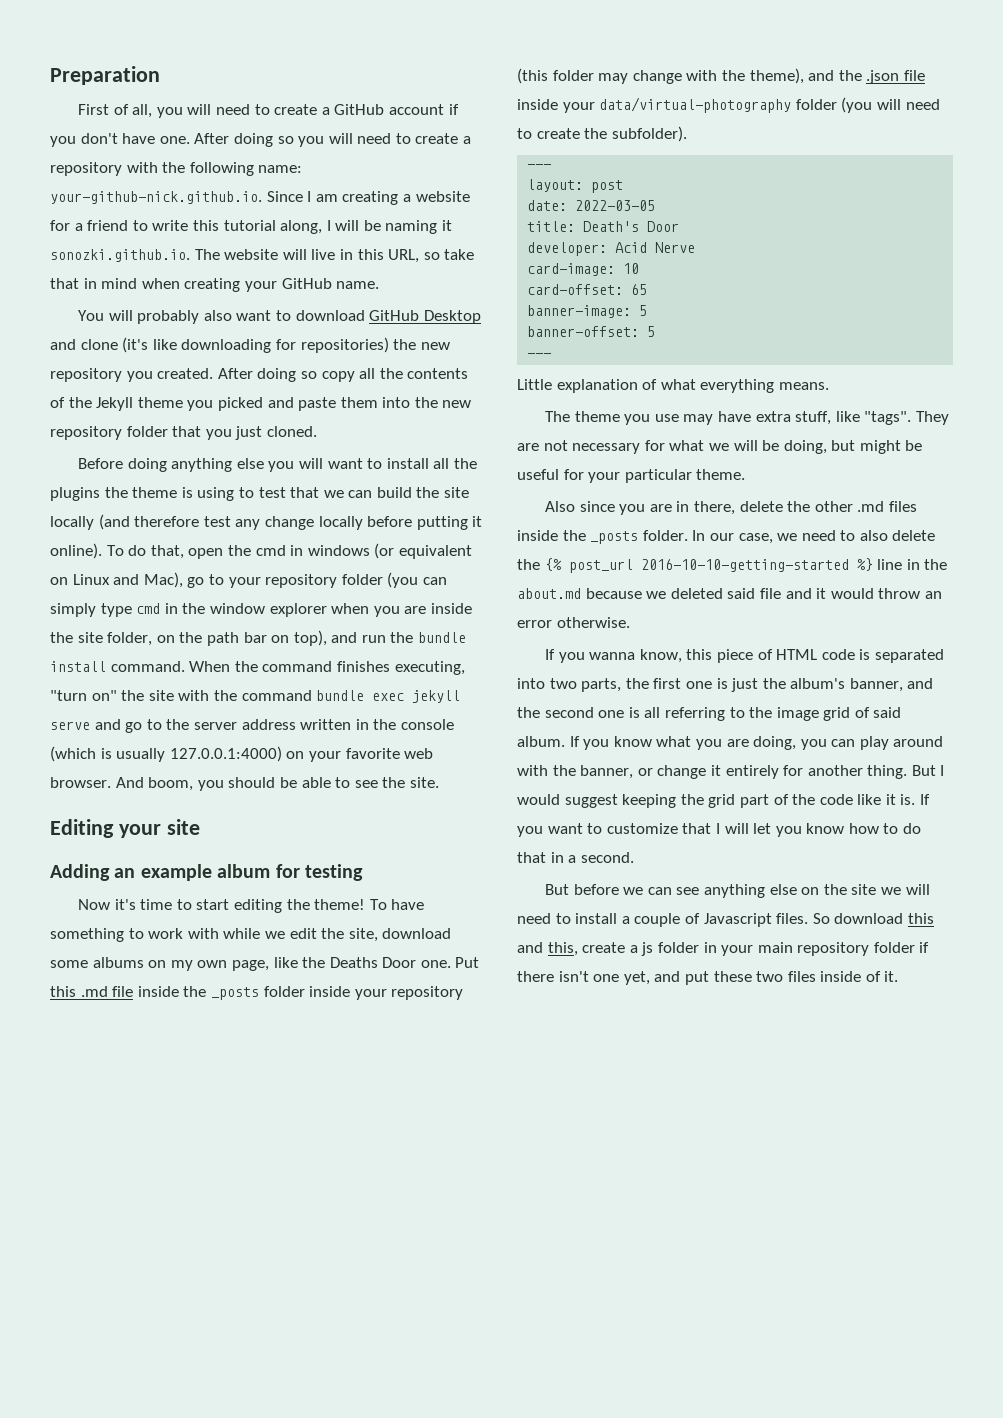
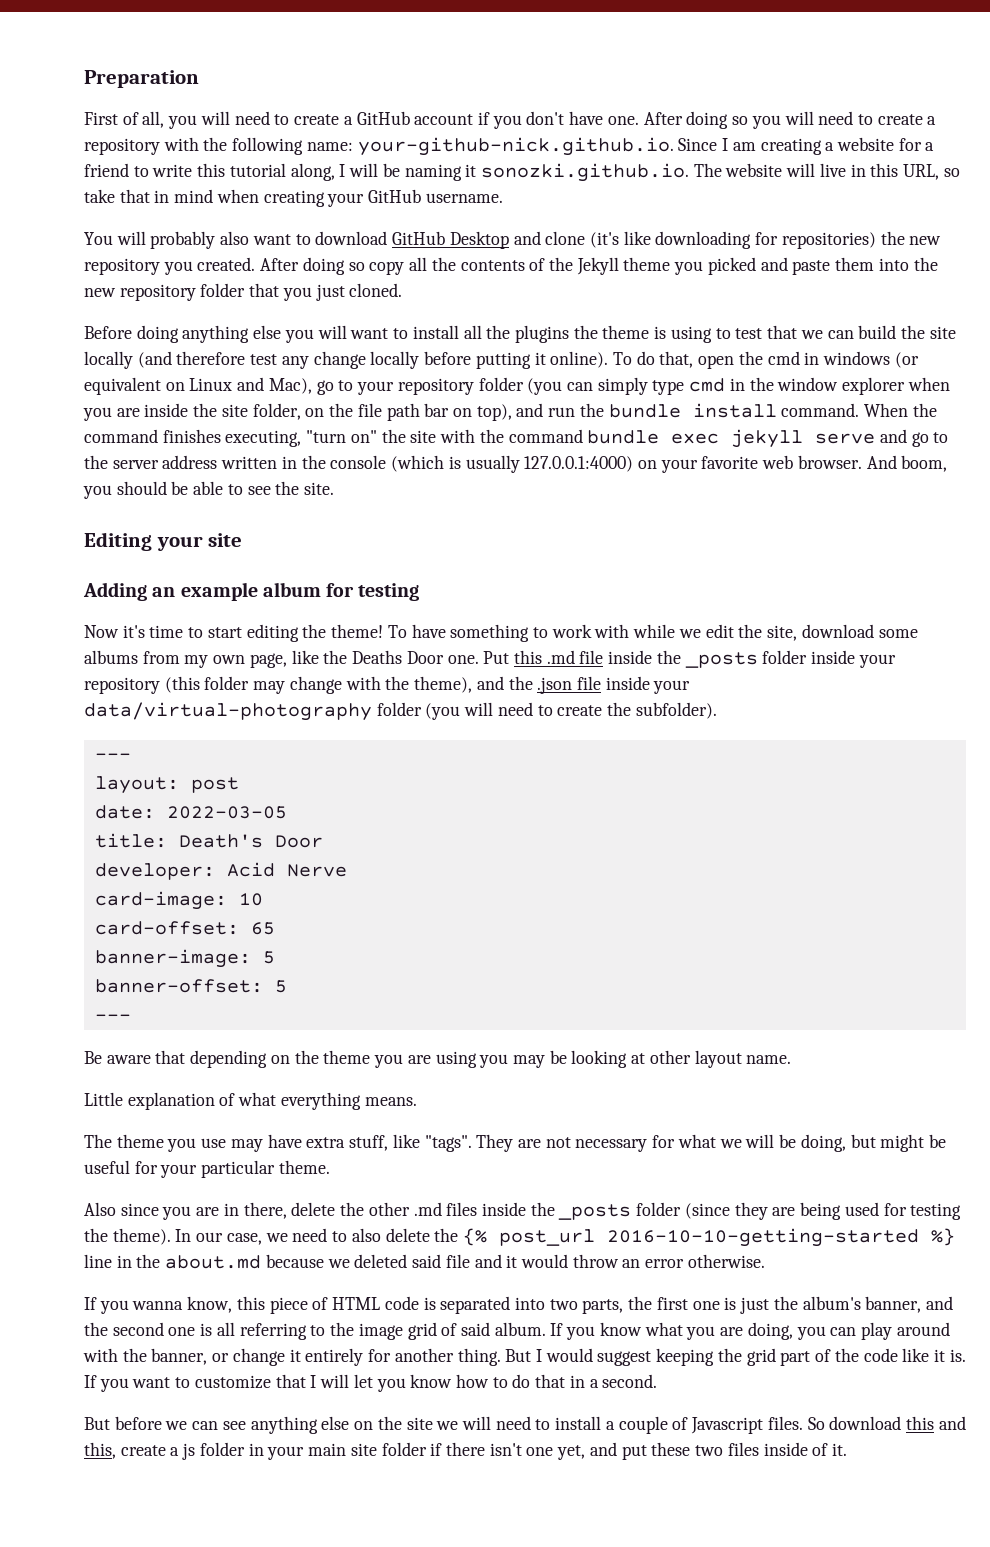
[336,281,380,289] name. -> [425,193,503,203] username.
(203, 637) none -> [357,403,382,417] file
[148,960,167,968] on -> [142,651,180,664] from
(552, 355) none -> [84,1050,792,1068] // Be aware that depending on the theme you are using you may be looking at other layout name.
[642,530,688,541] folder. -> [636,1202,962,1220] [84,1228,171,1245] folder (since they are being used for testing the theme).
[797,942,870,956] repository -> [350,1443,377,1456] site

